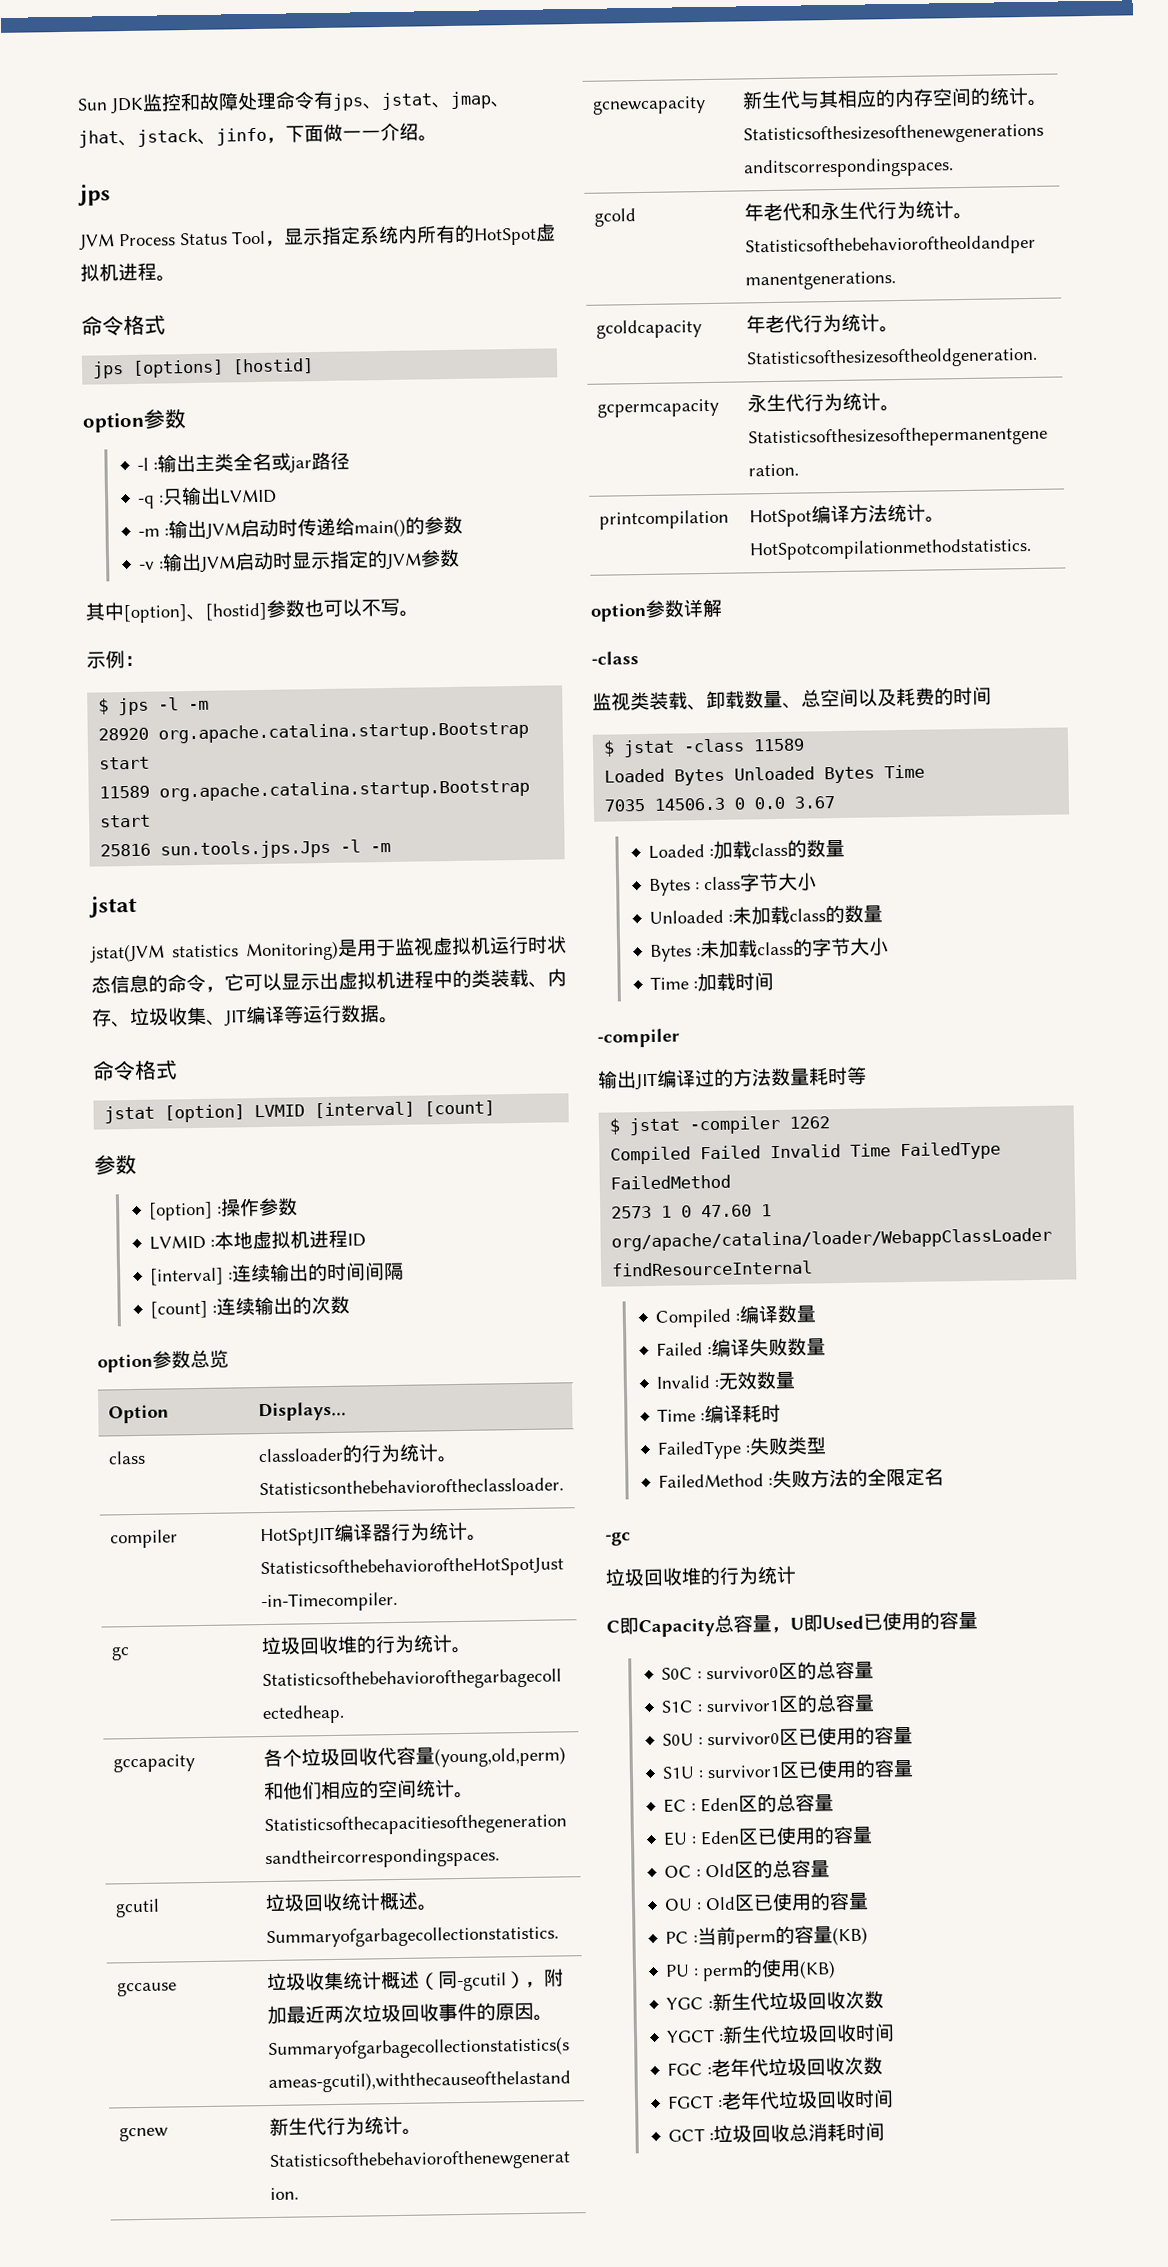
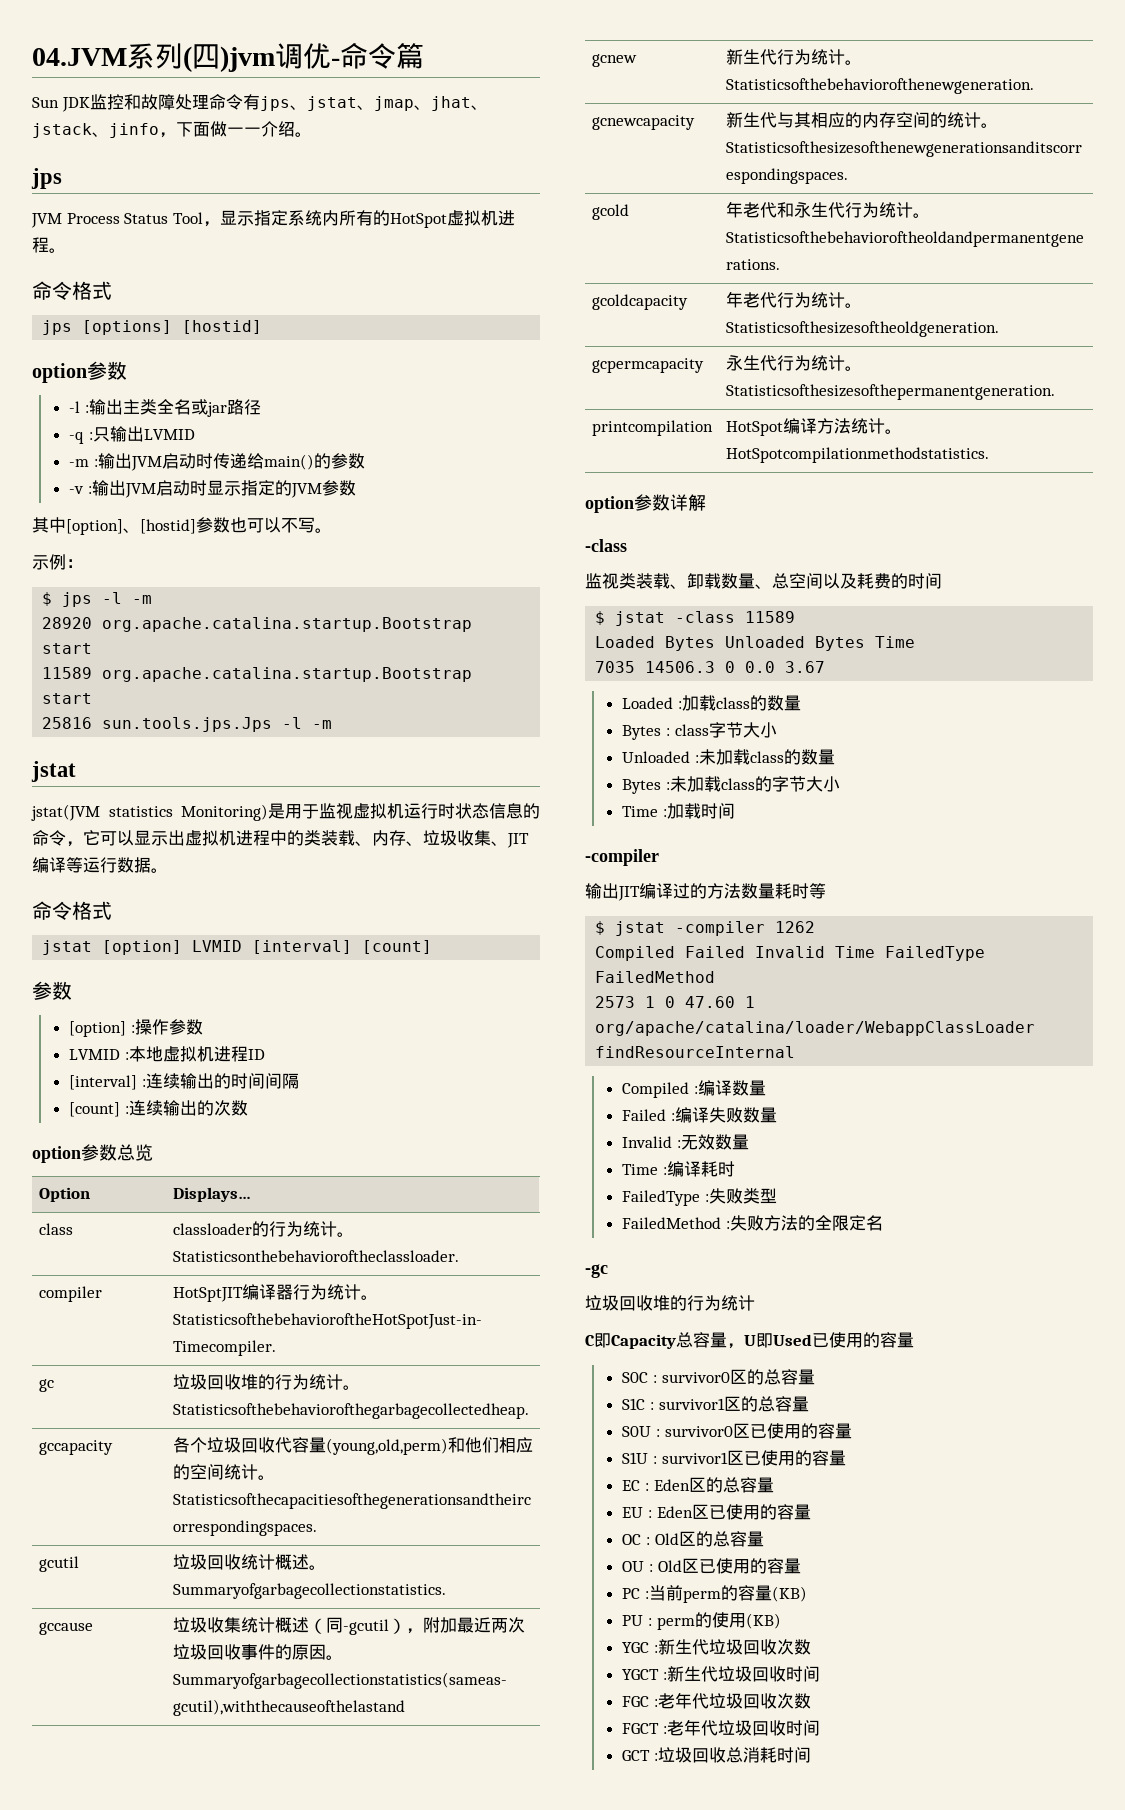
(77, 104) none -> [32,43,424,72] 04.JVM系列(四)jvm调优-命令篇 //

